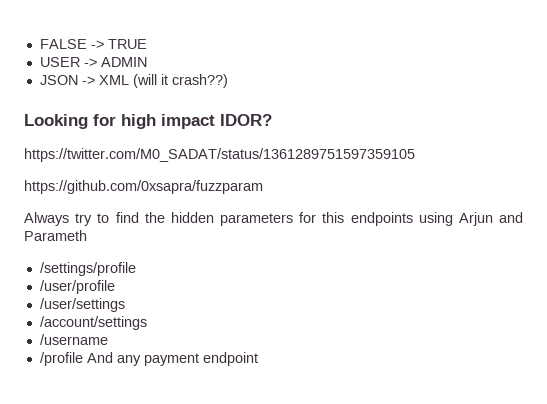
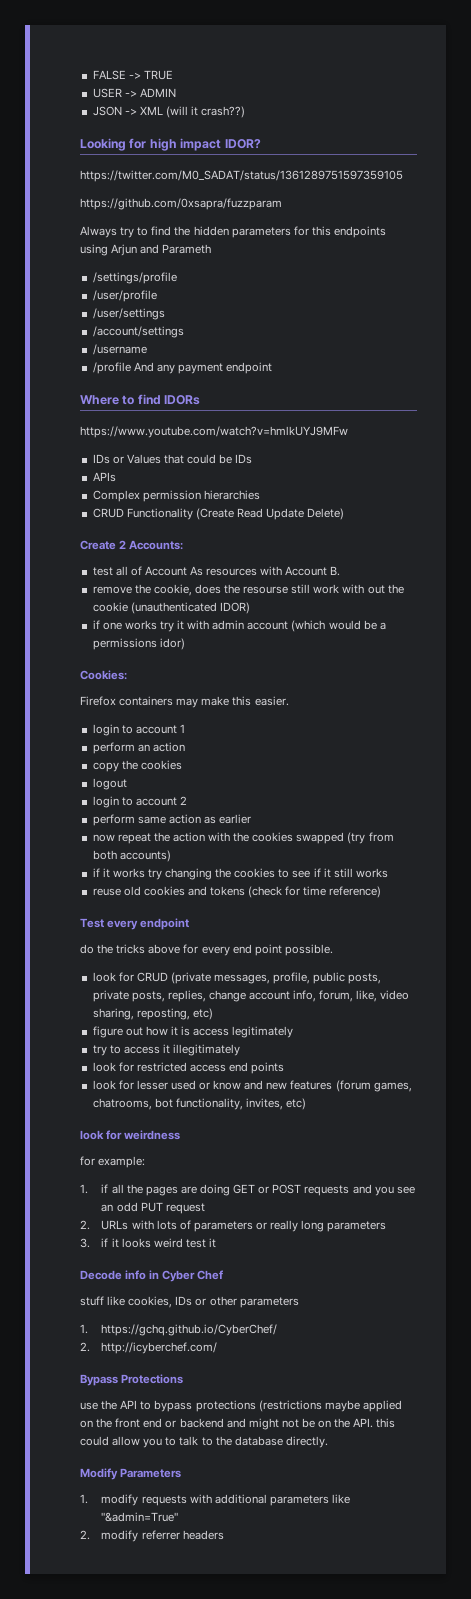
(258, 359) none -> [80,394,201,405] [80,426,348,438] [92,454,253,464] [92,472,116,482] [92,490,260,502] [92,508,345,520] [80,540,184,550] [92,566,341,576] [92,584,404,596] [92,602,250,614] [92,620,386,632] [92,638,185,650] [80,670,127,680] [80,696,289,708] [92,724,185,736] [92,742,185,754] [92,760,182,772] [92,778,127,790] [92,796,187,808] [92,814,252,826] [92,832,394,844] [92,850,171,862] [92,868,388,880] [92,886,382,898] [80,918,190,930] [80,944,333,956] [92,972,382,984] [92,990,410,1002] [92,1008,213,1020] [92,1026,294,1038] [92,1044,241,1056] [92,1062,285,1074] [92,1080,412,1092] [92,1098,307,1110] [80,1130,181,1140] [80,1156,146,1168] [80,1184,415,1196] [101,1202,205,1214] [80,1220,387,1232] [80,1238,216,1248] [80,1270,224,1282] [80,1296,299,1308] [80,1324,278,1336] [80,1342,218,1354] [80,1374,184,1386] [80,1400,402,1412] [80,1418,396,1430] [80,1436,328,1448] [80,1468,182,1480] [80,1494,350,1506] [101,1512,179,1522] [80,1530,224,1542] // Where to find IDORs // https://www.youtube.com/watch?v=hmlkUYJ9MFw // IDs or Values that could be IDs // APIs // Complex permission hierarchies // CRUD Functionality (Create Read Update Delete) // Create 2 Accounts: // test all of Account As resources with Account B. // remove the cookie, does the resourse still work with out the cookie (unauthenticated IDOR) // if one works try it with admin account (which would be a permissions idor) // Cookies: // Firefox containers may make this easier. // login to account 1 // perform an action // copy the cookies // logout // login to account 2 // perform same action as earlier // now repeat the action with the cookies swapped (try from both accounts) // if it works try changing the cookies to see if it still works // reuse old cookies and tokens (check for time reference) // Test every endpoint // do the tricks above for every end point possible. // look for CRUD (private messages, profile, public posts, private posts, replies, change account info, forum, like, video sharing, reposting, etc) // figure out how it is access legitimately // try to access it illegitimately // look for restricted access end points // look for lesser used or know and new features (forum games, chatrooms, bot functionality, invites, etc) // look for weirdness // for example: // 1. if all the pages are doing GET or POST requests and you see an odd PUT request // 2. URLs with lots of parameters or really long parameters // 3. if it looks weird test it // Decode info in Cyber Chef // stuff like cookies, IDs or other parameters // 1. https://gchq.github.io/CyberChef/ // 2. http://icyberchef.com/ // Bypass Protections // use the API to bypass protections (restrictions maybe applied on the front end or backend and might not be on the API. this could allow you to talk to the database directly. // Modify Parameters // 1. modify requests with additional parameters like "&admin=True" // 2. modify referrer headers

